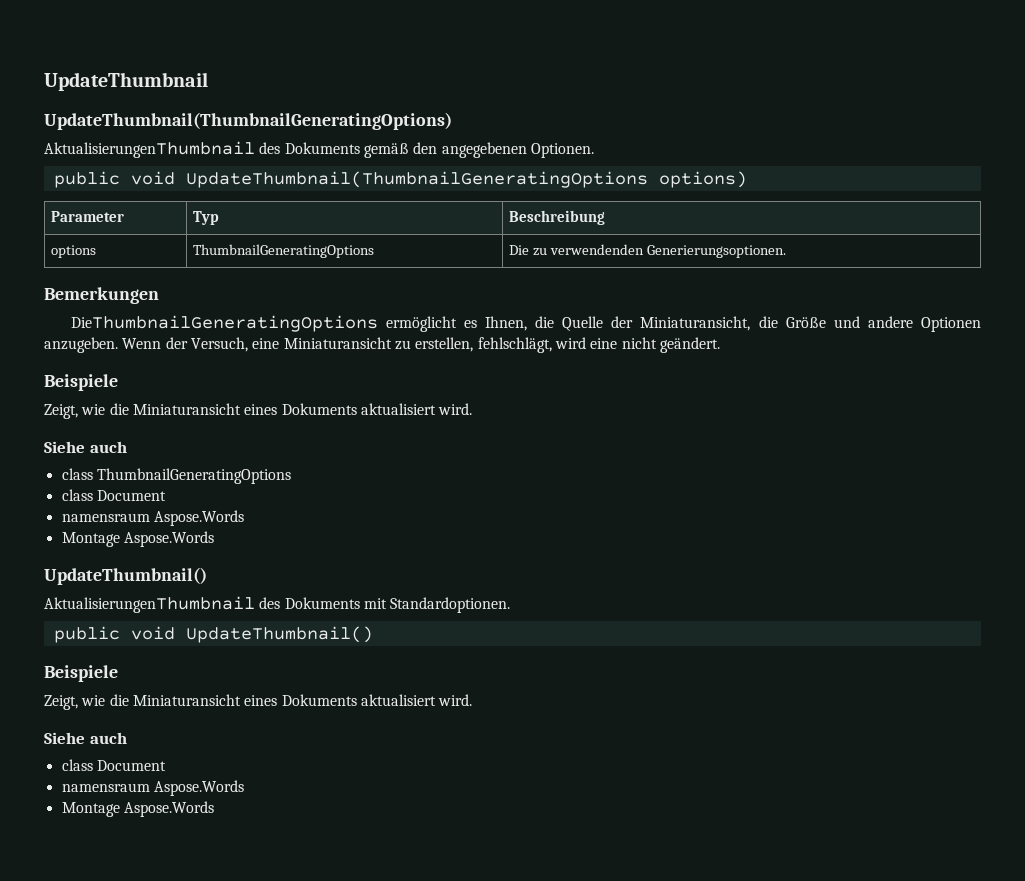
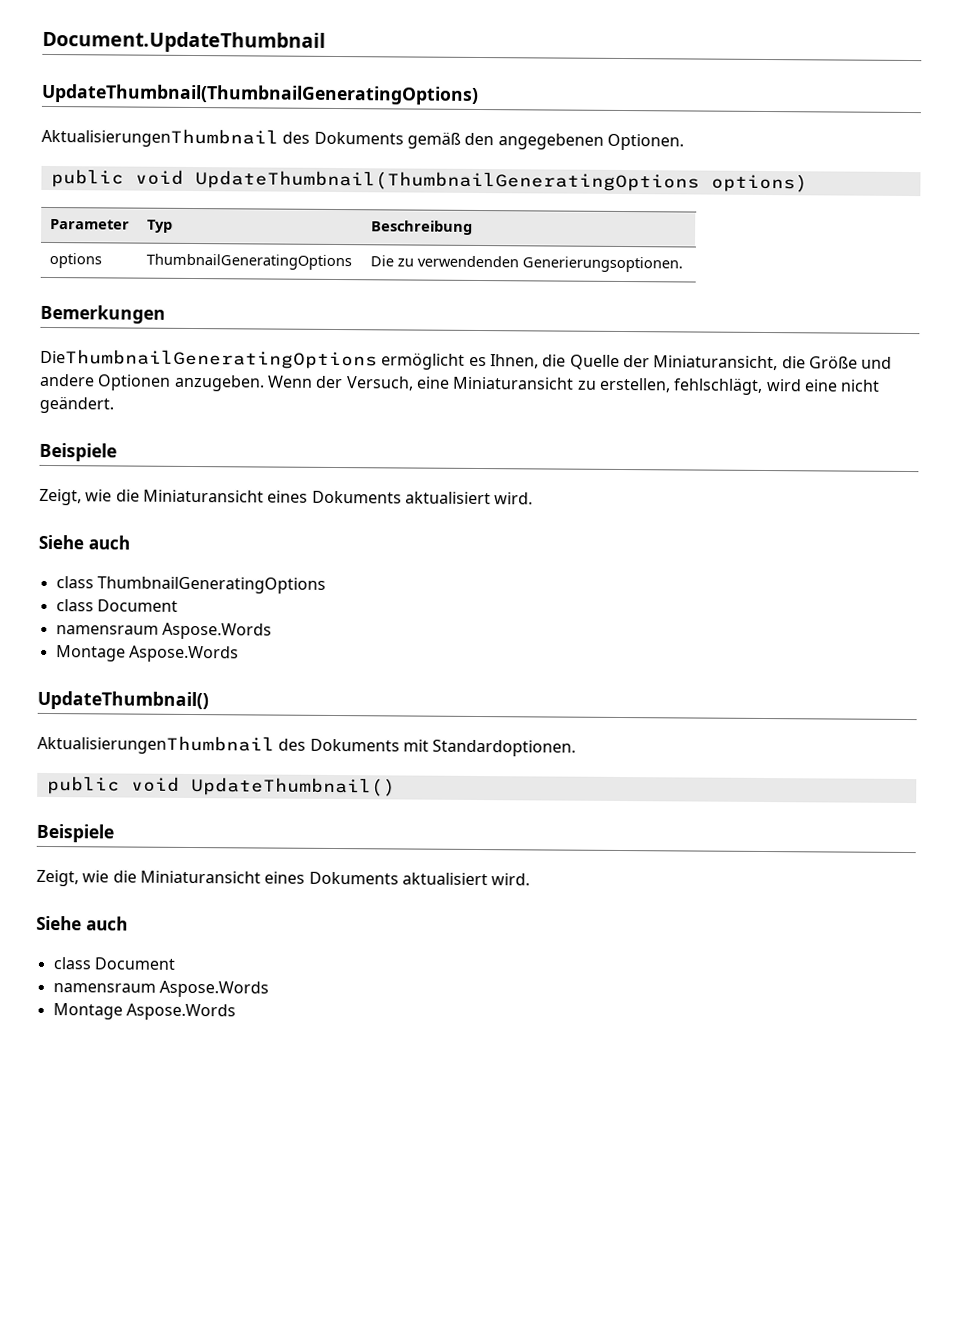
[44,72,208,91] UpdateThumbnail -> [42,30,326,53] Document.UpdateThumbnail

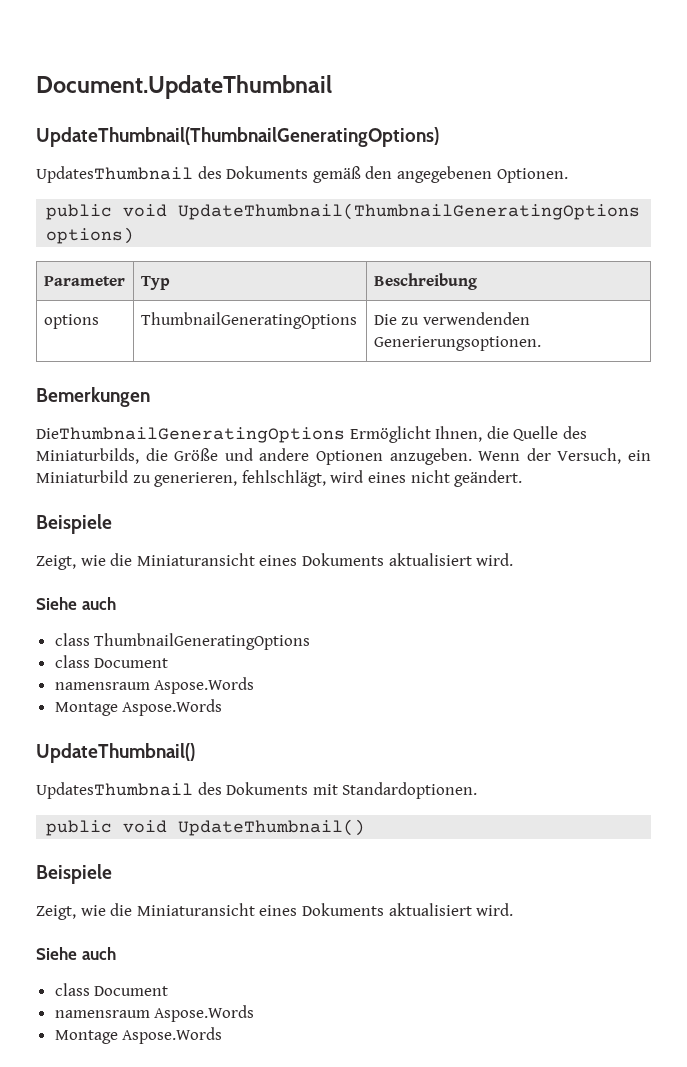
[41,127,279,148] AktualisierungenThumbnail -> [36,166,193,183] UpdatesThumbnail
[381,352,487,370] ermöglicht es -> [349,426,431,443] Ermöglicht
[622,355,779,371] der Miniaturansicht, -> [562,426,587,439] [36,448,139,464] des Miniaturbilds,
[415,376,671,393] eine Miniaturansicht zu erstellen, -> [628,450,652,461] [36,470,238,487] ein Miniaturbild zu generieren,
[803,379,838,392] eine -> [367,472,406,483] eines
[37,734,275,755] AktualisierungenThumbnail -> [36,782,193,799] UpdatesThumbnail

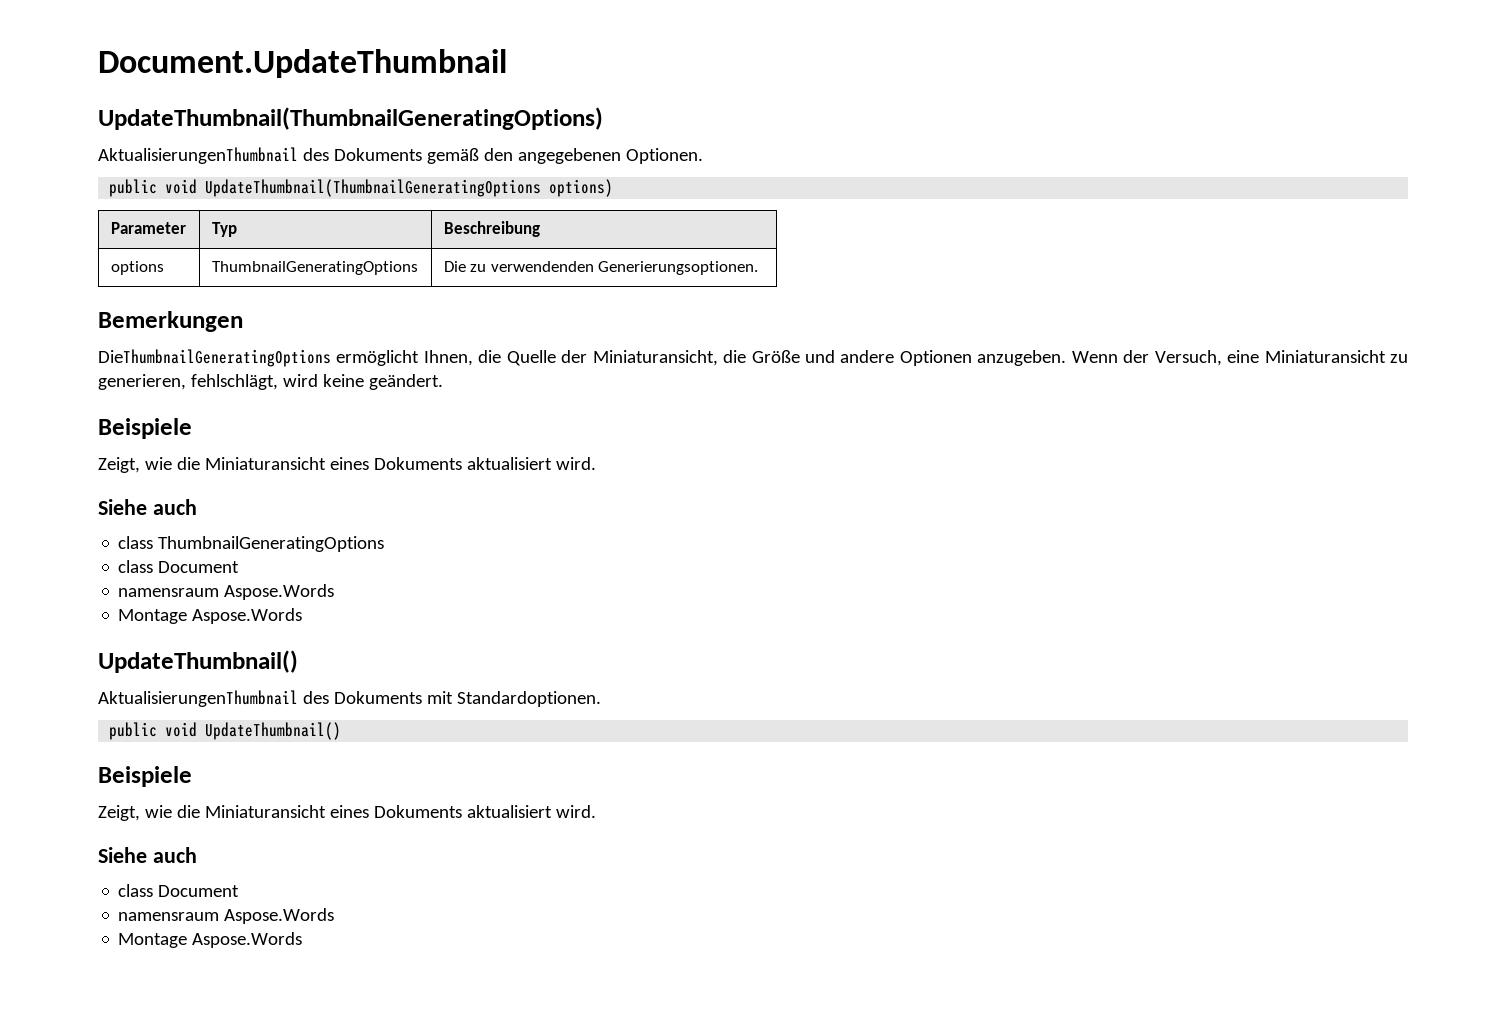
[36,166,193,183] UpdatesThumbnail -> [98,147,298,164] AktualisierungenThumbnail
[349,426,431,443] Ermöglicht -> [336,350,420,366] ermöglicht
[562,426,587,439] [36,448,139,464] des Miniaturbilds, -> [561,350,718,366] der Miniaturansicht,
[628,450,652,461] [36,470,128,483] ein Miniaturbild -> [1227,350,1386,363] eine Miniaturansicht
[367,470,450,483] eines nicht -> [322,374,364,387] keine
[36,782,193,799] UpdatesThumbnail -> [98,690,298,707] AktualisierungenThumbnail

